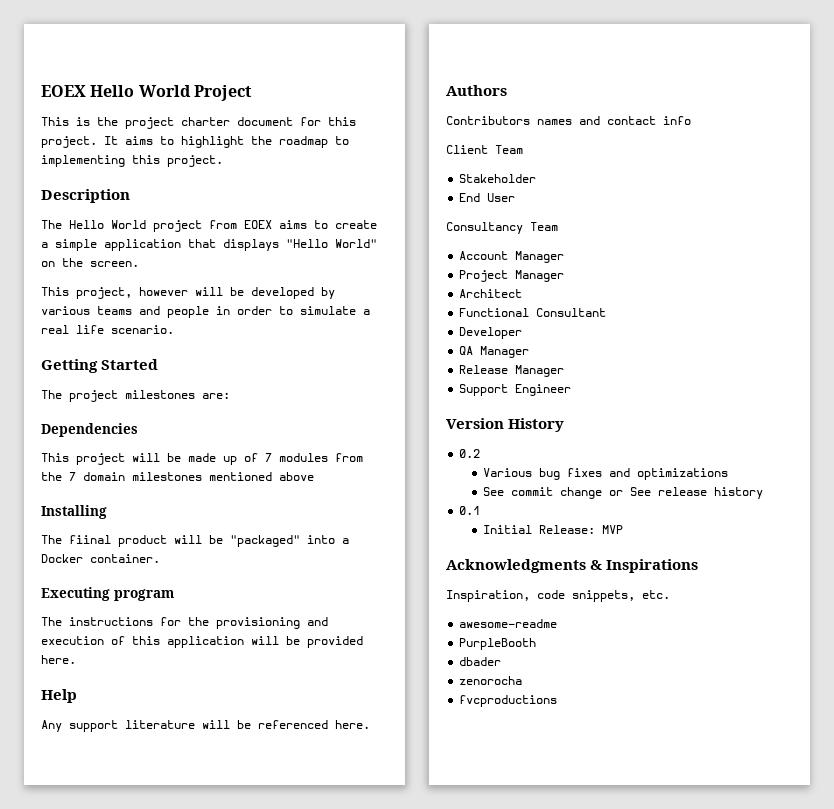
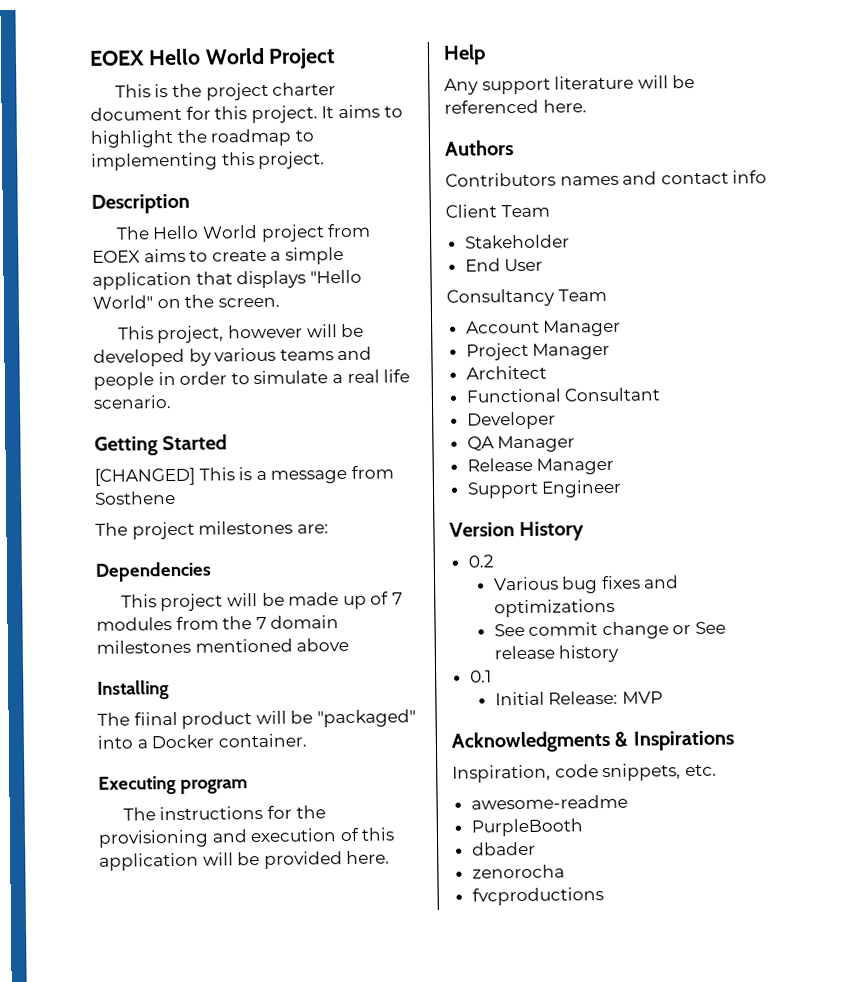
(159, 364) none -> [94,465,394,486] [94,490,176,505] // [CHANGED] This is a message from Sosthene

